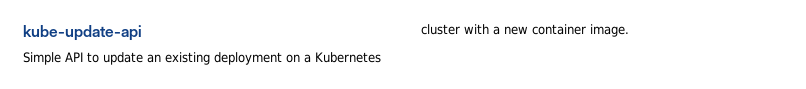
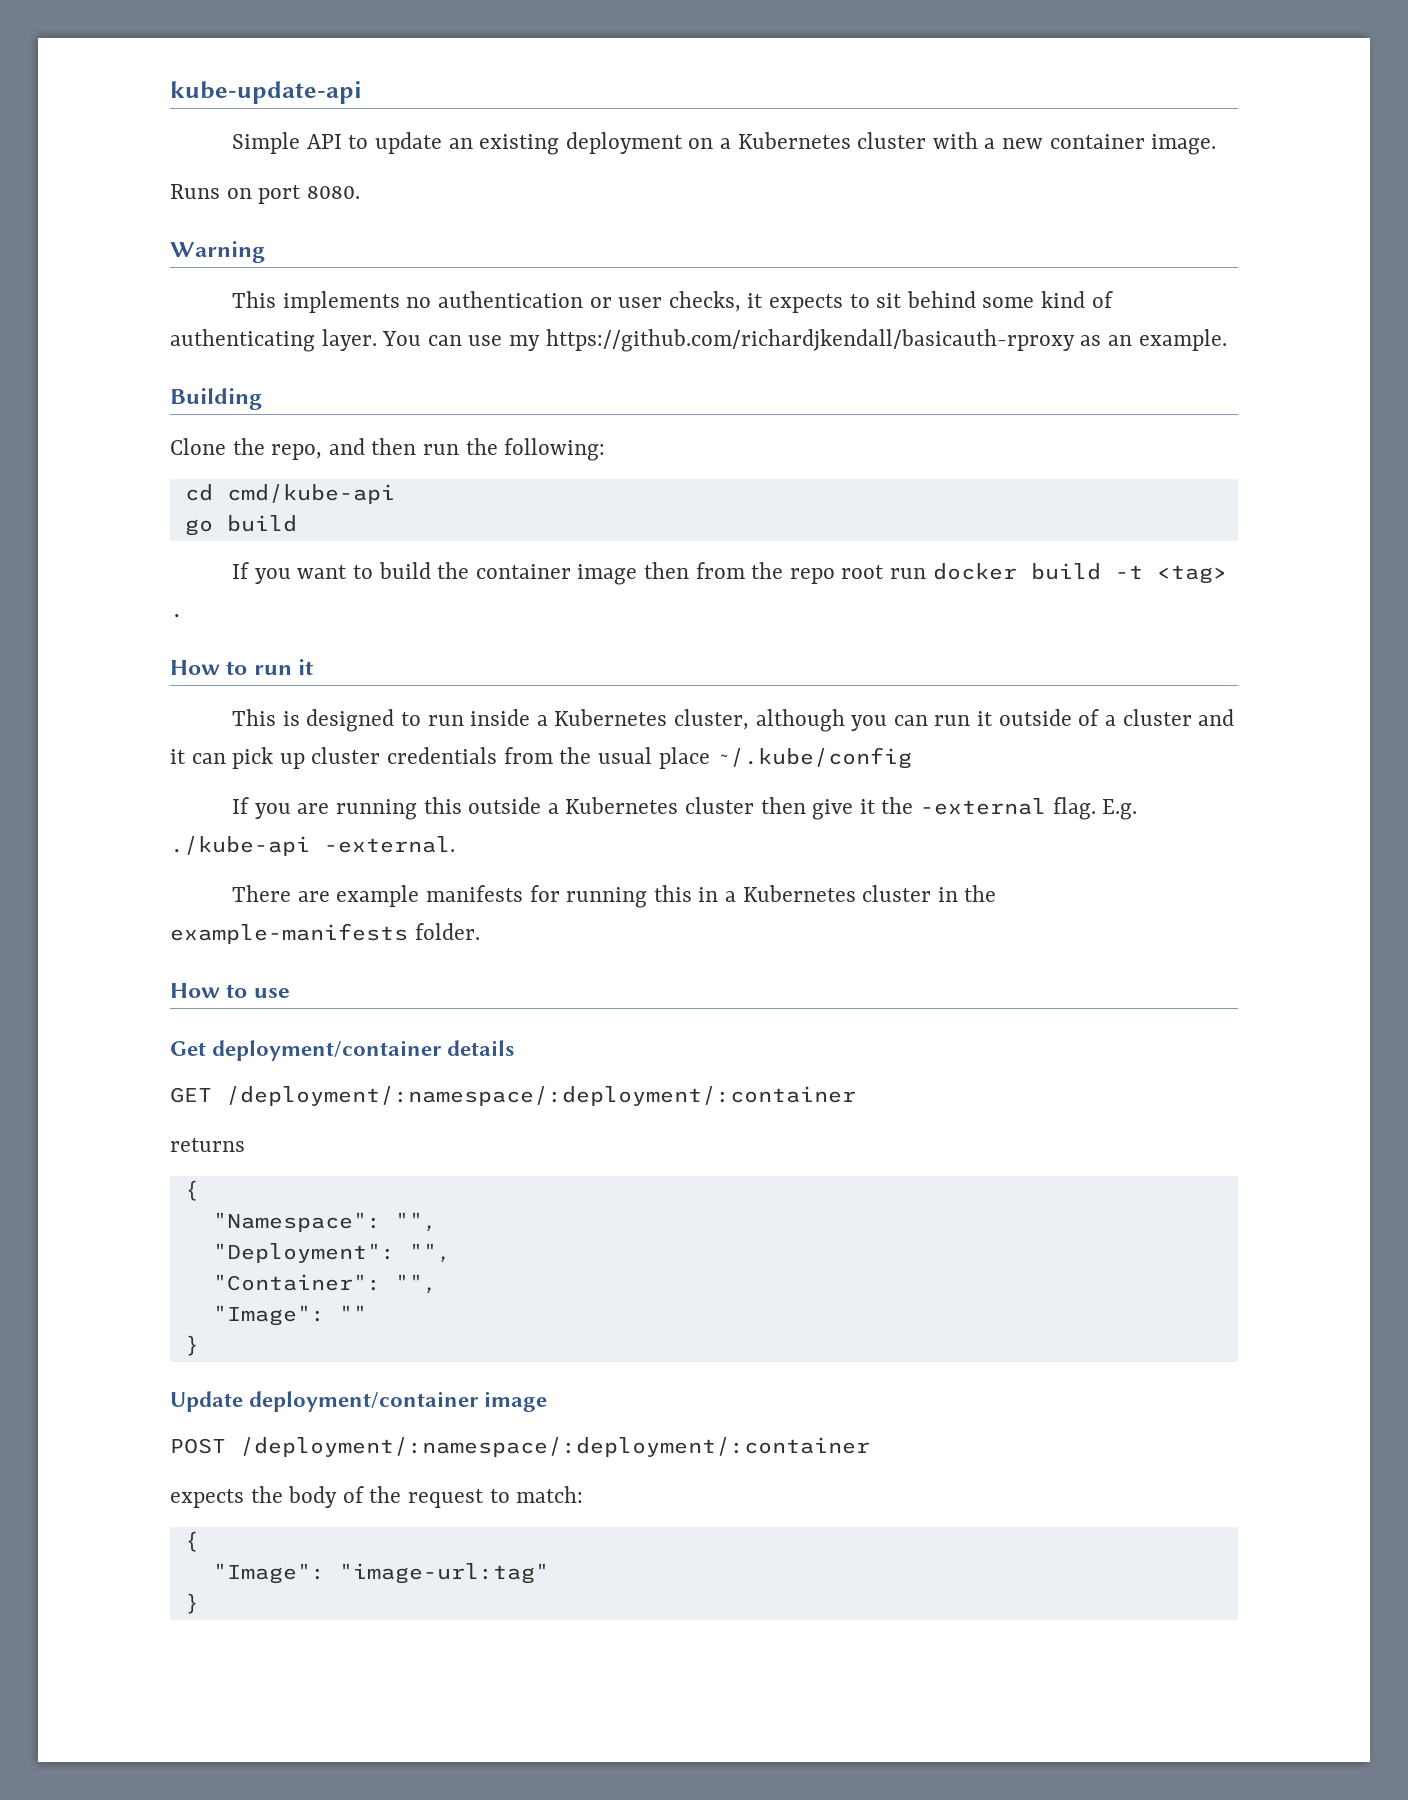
(629, 30) none -> [170,184,360,204] [170,241,265,263] [232,291,1113,313] [170,329,1227,352] [170,388,262,410] [170,438,606,461] [184,484,395,504] [184,515,297,536] [232,562,1227,585] [170,613,184,618] [170,659,314,675] [232,709,1235,732] [170,747,913,769] [232,797,1138,820] [170,836,455,856] [232,885,997,908] [170,923,480,944] [170,983,290,998] [170,1040,515,1061] [170,1086,856,1106] [170,1138,245,1152] [184,1180,199,1201] [212,1212,437,1232] [212,1243,451,1263] [212,1274,437,1294] [212,1305,367,1326] [184,1335,199,1356] [170,1391,548,1412] [170,1437,870,1457] [170,1486,584,1508] [184,1531,199,1552] [212,1563,549,1584] [184,1593,199,1614] // Runs on port 8080. // Warning // This implements no authentication or user checks, it expects to sit behind some kind of authenticating layer. You can use my https://github.com/richardjkendall/basicauth-rproxy as an example. // Building // Clone the repo, and then run the following: // cd cmd/kube-api // go build // If you want to build the container image then from the repo root run docker build -t <tag> . // How to run it // This is designed to run inside a Kubernetes cluster, although you can run it outside of a cluster and it can pick up cluster credentials from the usual place ~/.kube/config // If you are running this outside a Kubernetes cluster then give it the -external flag. E.g. ./kube-api -external. // There are example manifests for running this in a Kubernetes cluster in the example-manifests folder. // How to use // Get deployment/container details // GET /deployment/:namespace/:deployment/:container // returns // { // "Namespace": "", // "Deployment": "", // "Container": "", // "Image": "" // } // Update deployment/container image // POST /deployment/:namespace/:deployment/:container // expects the body of the request to match: // { // "Image": "image-url:tag" // }

